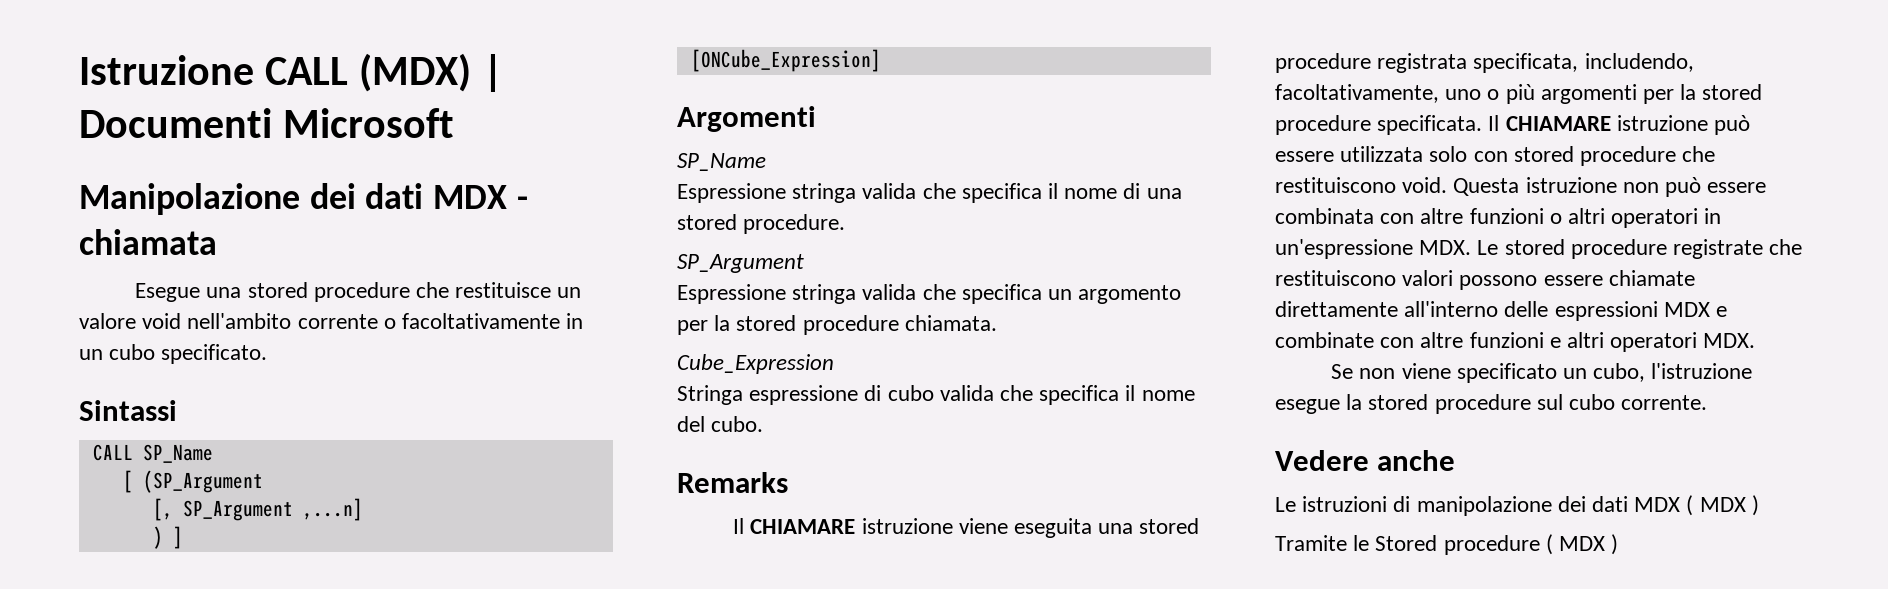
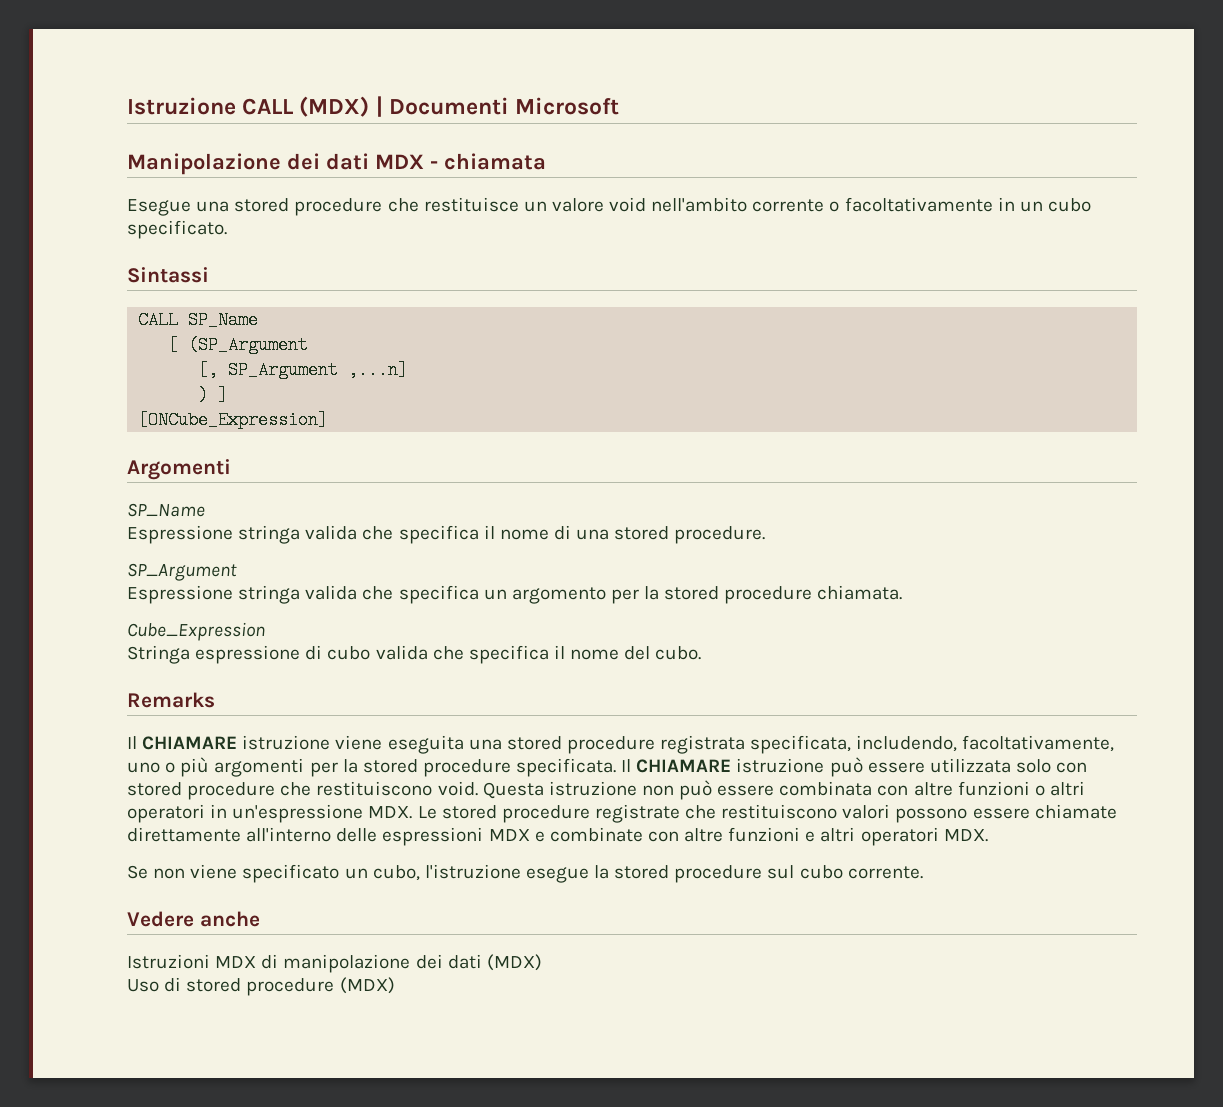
[1275,496,1388,512] Le istruzioni -> [127,954,257,969] Istruzioni MDX
[1634,495,1759,516] [1275,534,1619,555] MDX ( MDX ) // Tramite le Stored procedure ( MDX ) -> [486,954,542,971] [127,977,395,996] (MDX) // Uso di stored procedure (MDX)

